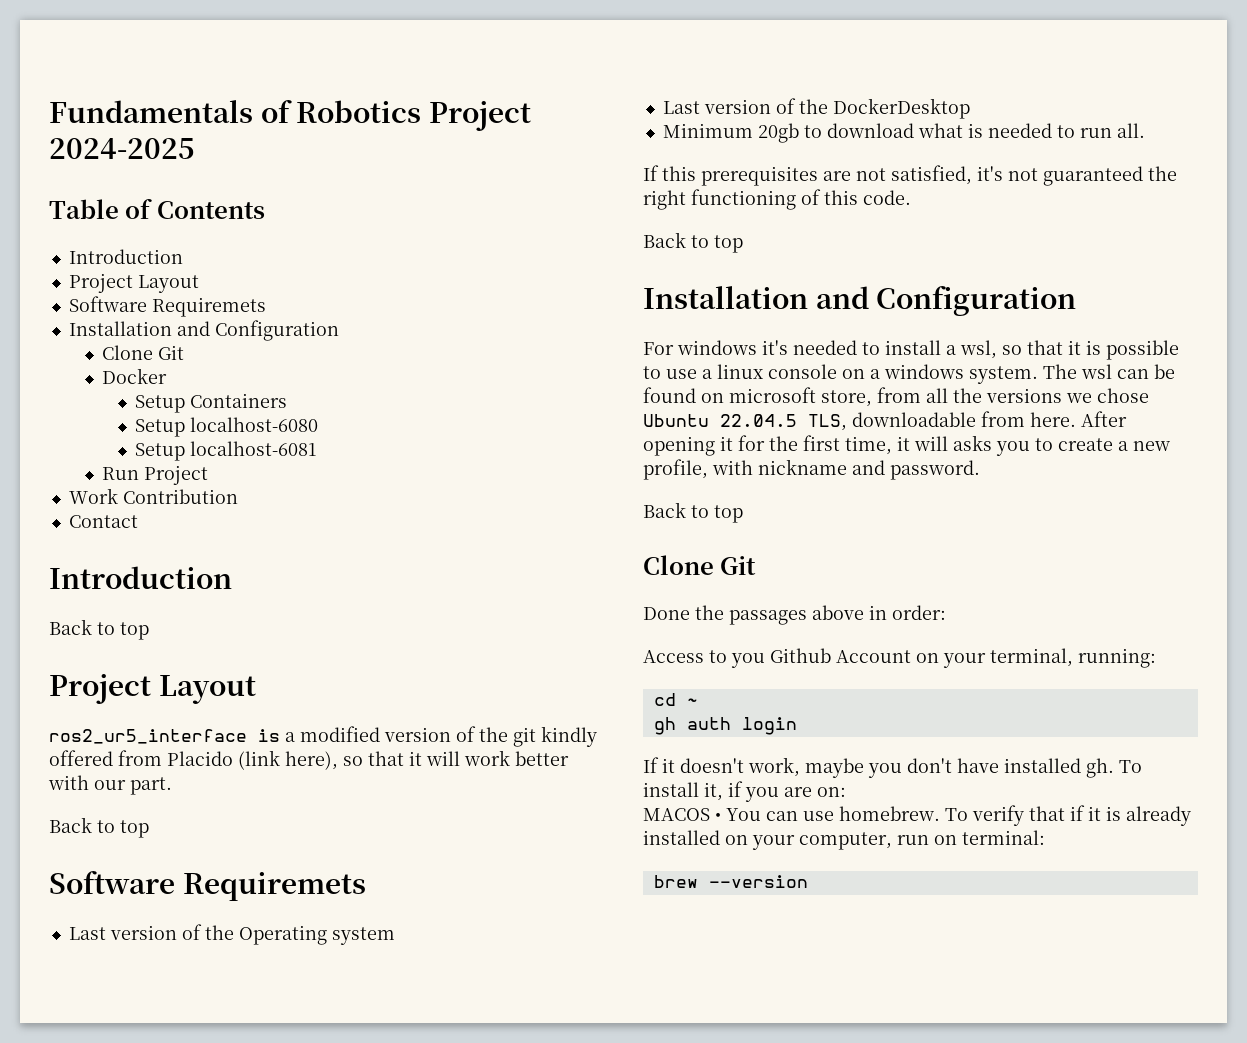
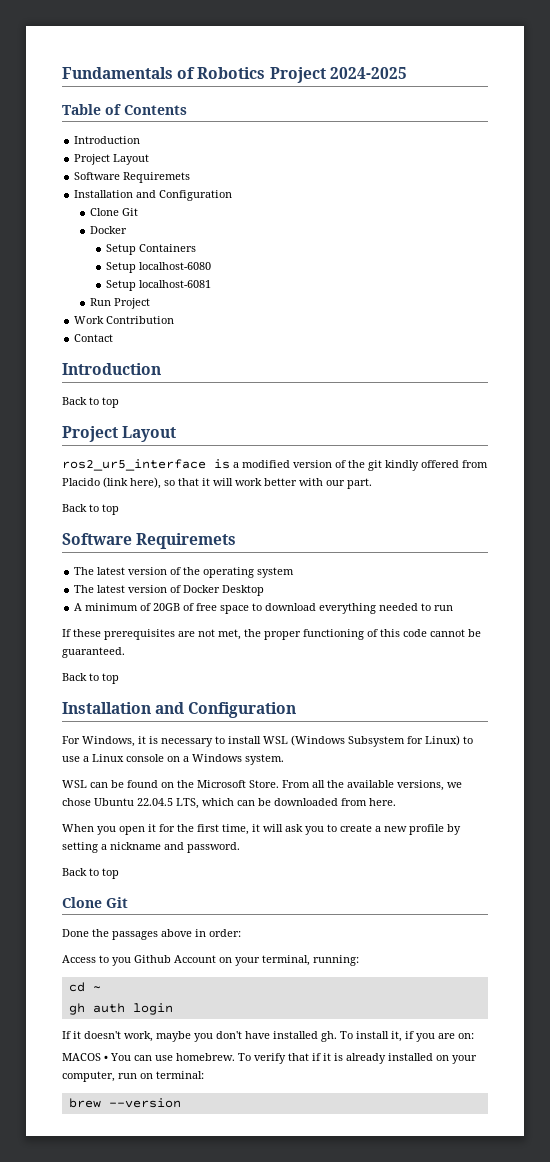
[68,924,327,945] Last version of the Operating -> [74,567,255,578] The latest version of the operating
[662,98,970,119] [662,123,983,143] Last version of the DockerDesktop // Minimum 20gb to download what is -> [74,585,265,596] [74,603,377,614] The latest version of Docker Desktop // A minimum of 20GB of free space to download everything
[1116,123,1145,138] [643,165,696,181] all. // If this -> [62,629,101,637] // If these
[891,165,1177,186] [643,189,911,210] satisfied, it's not guaranteed the right functioning of this code. -> [218,629,481,640] [62,647,125,658] met, the proper functioning of this code cannot be guaranteed.
[677,340,1179,360] windows it's needed to install a wsl, so that it is possible -> [82,735,460,747] Windows, it is necessary to install WSL (Windows Subsystem for Linux)
[717,364,763,379] linux -> [92,754,124,762] Linux
[884,364,964,379] windows -> [192,754,242,762] Windows
[1043,364,1112,379] The wsl -> [62,780,87,788] // WSL
[729,387,1149,407] [643,412,976,431] microsoft store, from all the versions we chose Ubuntu 22.04.5 TLS, downloadable -> [177,780,462,791] [62,798,338,809] the Microsoft Store. From all the available versions, we chose Ubuntu 22.04.5 LTS, which can be downloaded
[1081,411,1127,427] [643,436,715,456] After opening -> [62,824,145,835] // When you open
[953,435,992,451] asks -> [285,824,303,832] ask
[643,459,753,480] profile, with -> [409,824,461,835] [62,842,107,853] profile by setting a

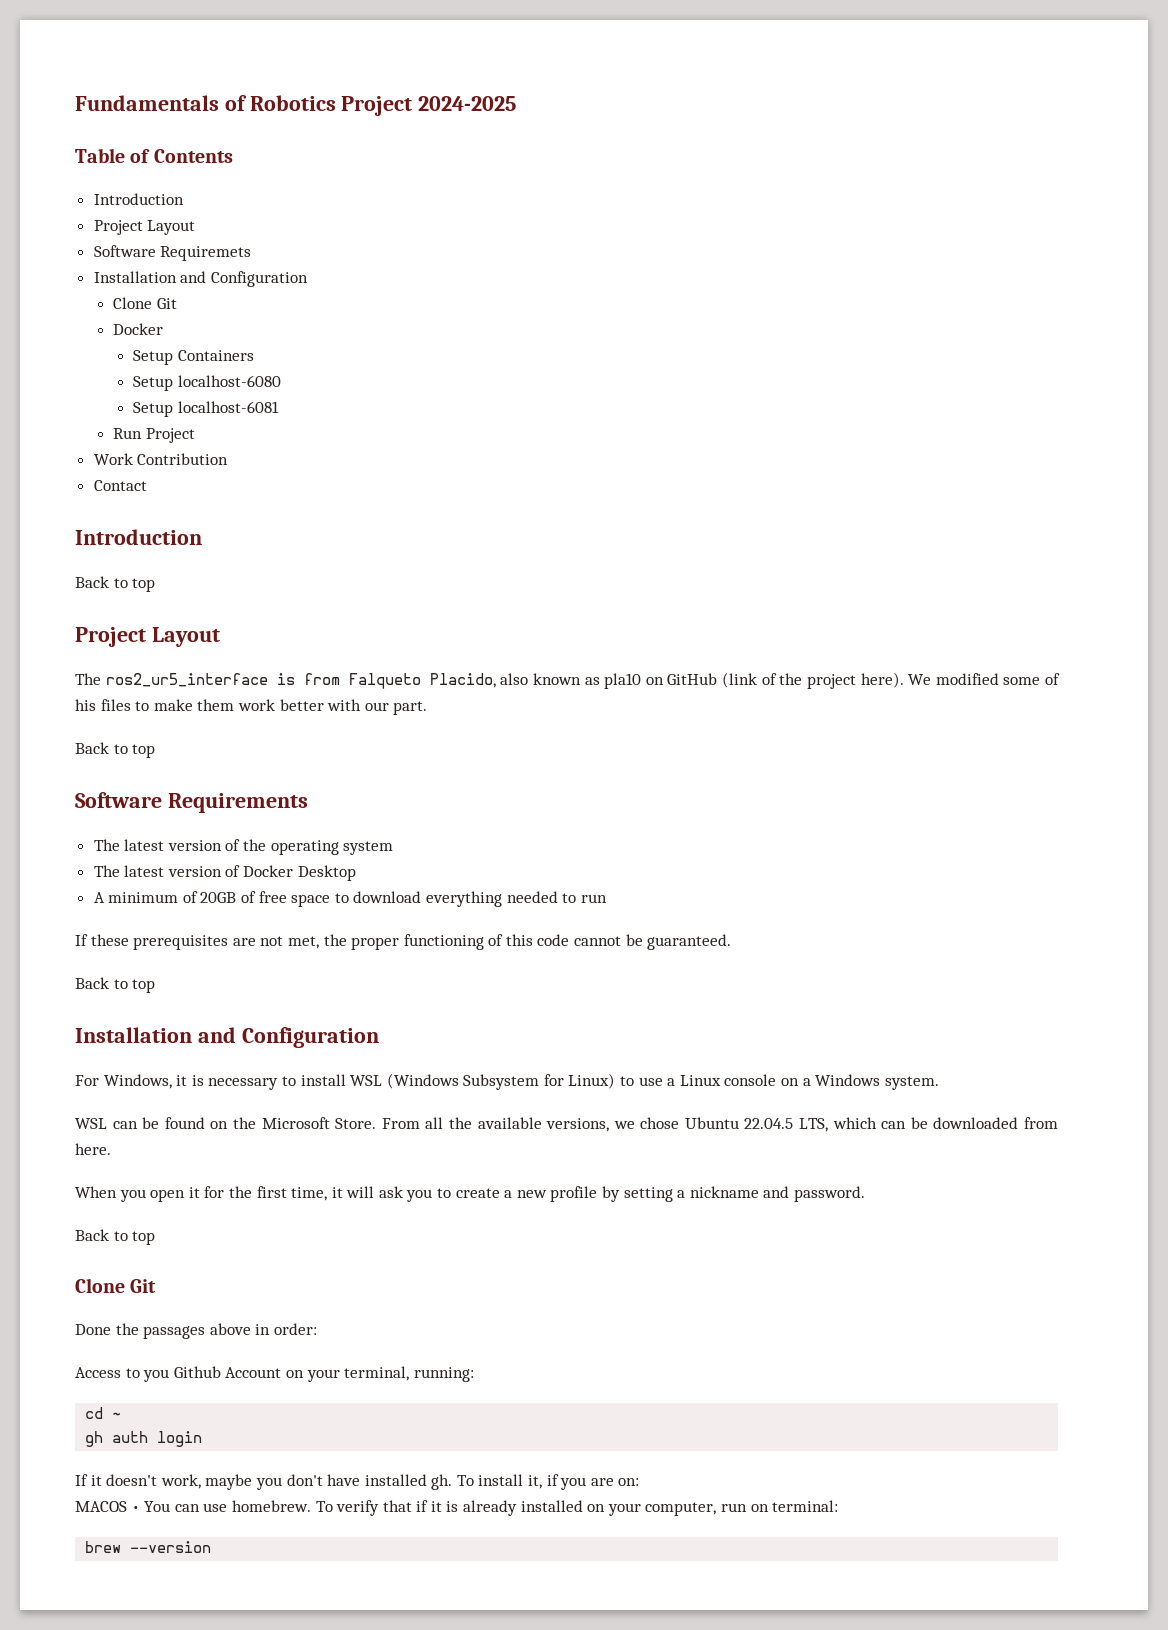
(177, 434) none -> [75,673,101,685] The
[233,460,488,471] [62,477,233,489] a modified version of the git kindly offered from Placido (link here), so that it will -> [303,672,1061,689] [75,699,235,711] from Falqueto Placido, also known as pla10 on GitHub (link of the project here). We modified some of his files to make them
[136,533,237,549] Requiremets -> [167,793,308,813] Requirements

